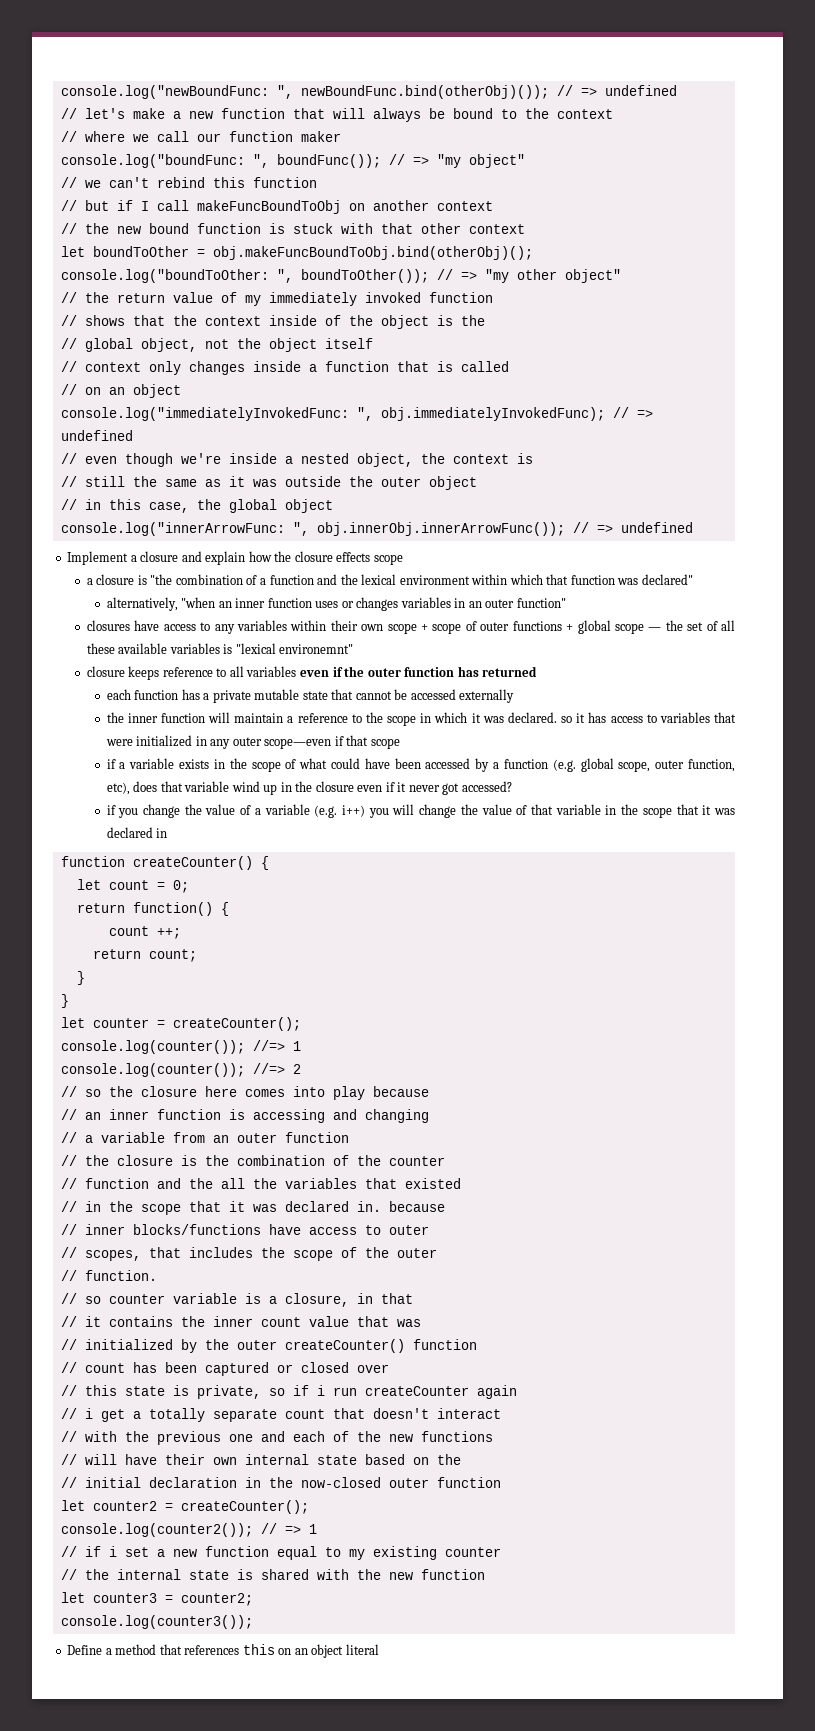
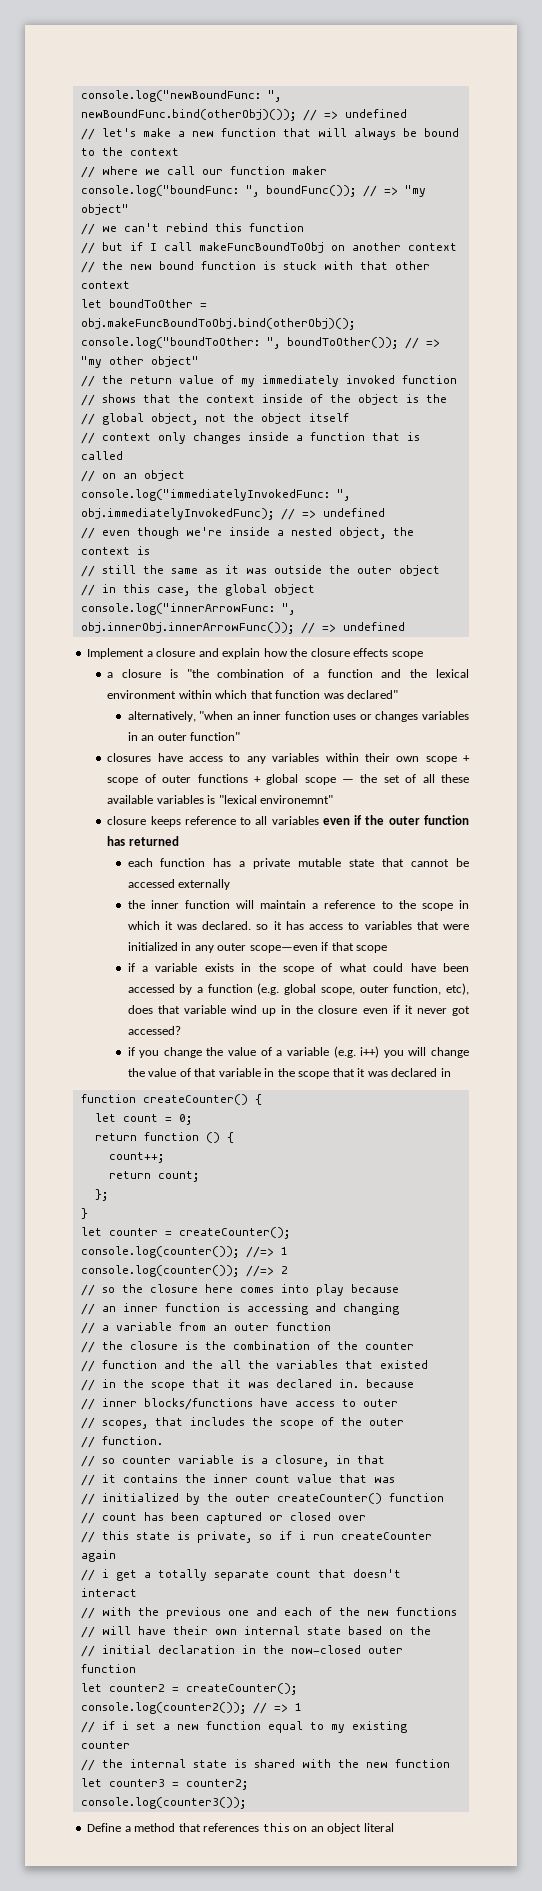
[132,902,229,916] [108,926,181,939] function() { // count ++; -> [143,1132,234,1143] [108,1152,164,1163] function () { // count++;
[76,971,85,985] } -> [94,1189,108,1201] };

